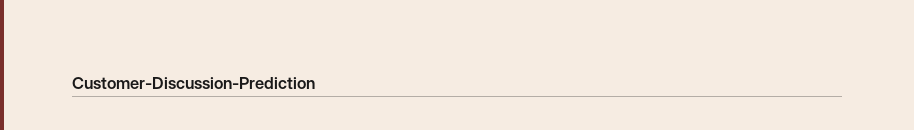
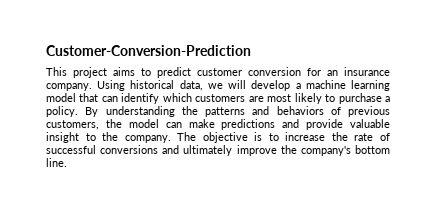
[72,77,315,89] Customer-Discussion-Prediction -> [46,45,251,56] [46,67,390,78] [46,80,391,91] [46,93,390,104] [46,106,390,117] [46,119,390,130] [46,132,390,143] [46,145,390,156] [46,158,67,167] Customer-Conversion-Prediction // This project aims to predict customer conversion for an insurance company. Using historical data, we will develop a machine learning model that can identify which customers are most likely to purchase a policy. By understanding the patterns and behaviors of previous customers, the model can make predictions and provide valuable insight to the company. The objective is to increase the rate of successful conversions and ultimately improve the company's bottom line.

